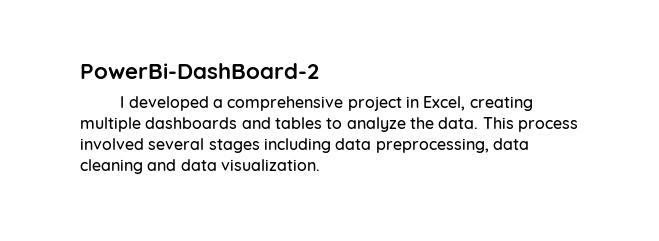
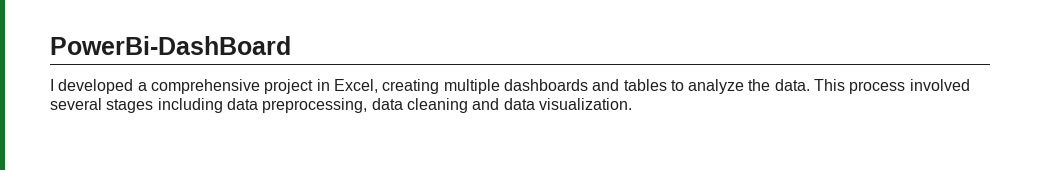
[80,63,319,79] PowerBi-DashBoard-2 -> [50,36,291,55] PowerBi-DashBoard

